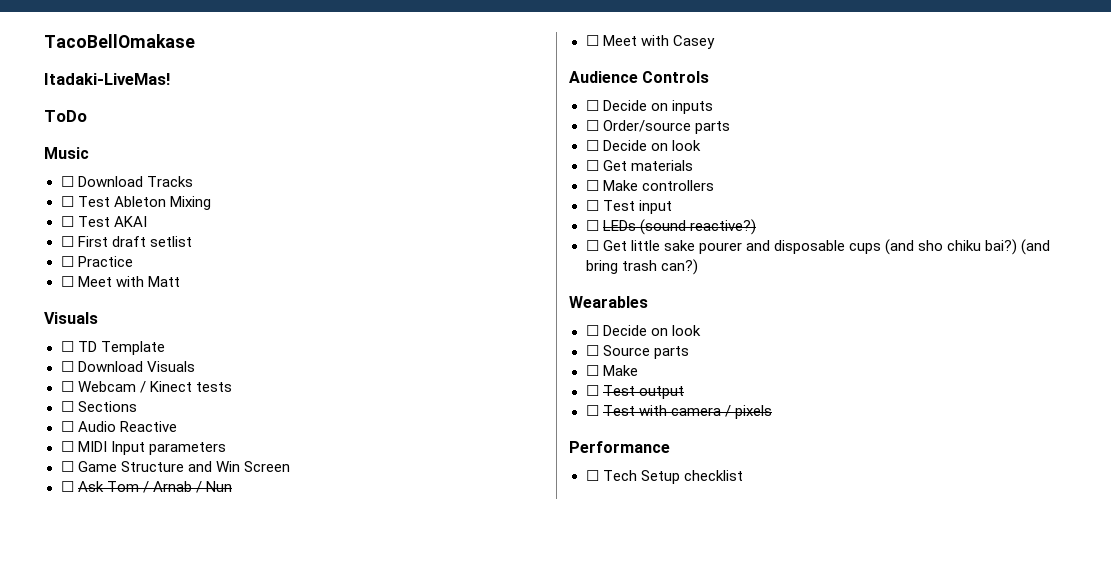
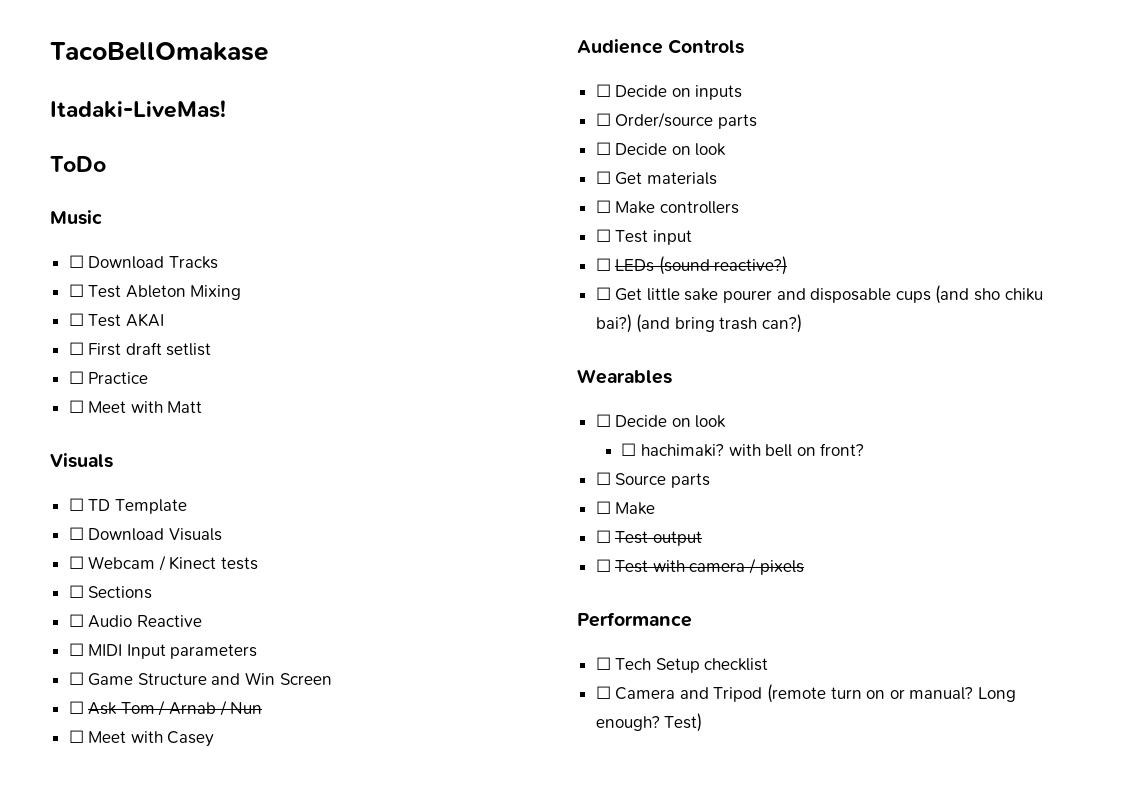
(701, 330) none -> [621,443,865,457] // ☐ hachimaki? with bell on front?
(743, 475) none -> [595,684,1017,703] [595,713,703,732] // ☐ Camera and Tripod (remote turn on or manual? Long enough? Test)

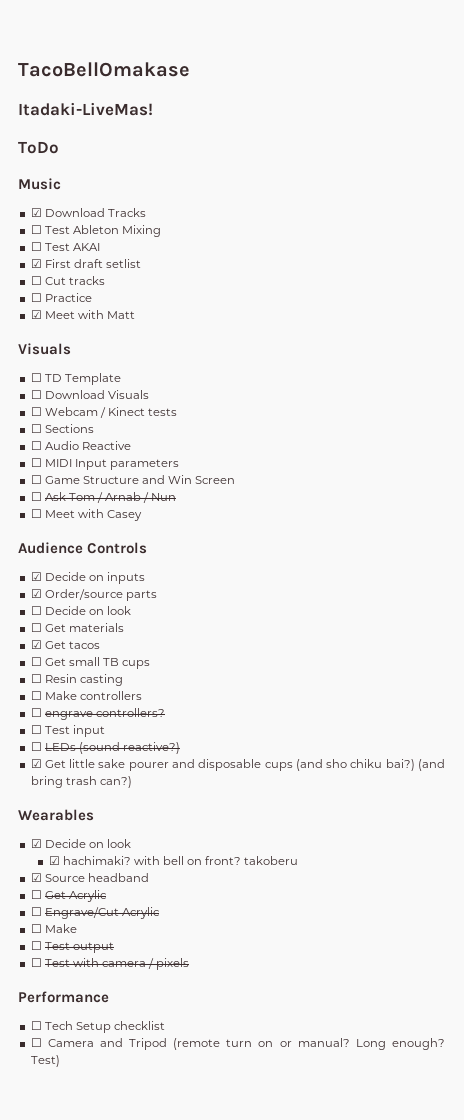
[68,255,84,268] ☐ -> [30,208,42,217] ☑
[68,342,84,355] ☐ -> [30,259,42,268] ☑
(212, 349) none -> [30,276,105,285] // ☐ Cut tracks
[68,400,84,413] ☐ -> [30,310,42,319] ☑
[595,84,611,97] ☐ -> [30,572,42,581] ☑
[595,113,611,126] ☐ -> [30,589,42,598] ☑
(717, 178) none -> [30,640,100,649] [30,657,151,669] [30,674,123,686] // ☑ Get tacos // ☐ Get small TB cups // ☐ Resin casting
(739, 207) none -> [30,708,165,720] // ☐ engrave controllers?
[595,287,611,300] ☐ -> [30,759,42,768] ☑
[595,414,727,428] [621,443,637,456] ☐ Decide on look // ☐ -> [30,839,131,848] [48,856,60,865] ☑ Decide on look // ☑
[595,472,710,488] // ☐ Source parts -> [244,856,299,865] [30,873,149,882] [30,890,107,902] [30,907,160,919] takoberu // ☑ Source headband // ☐ Get Acrylic // ☐ Engrave/Cut Acrylic

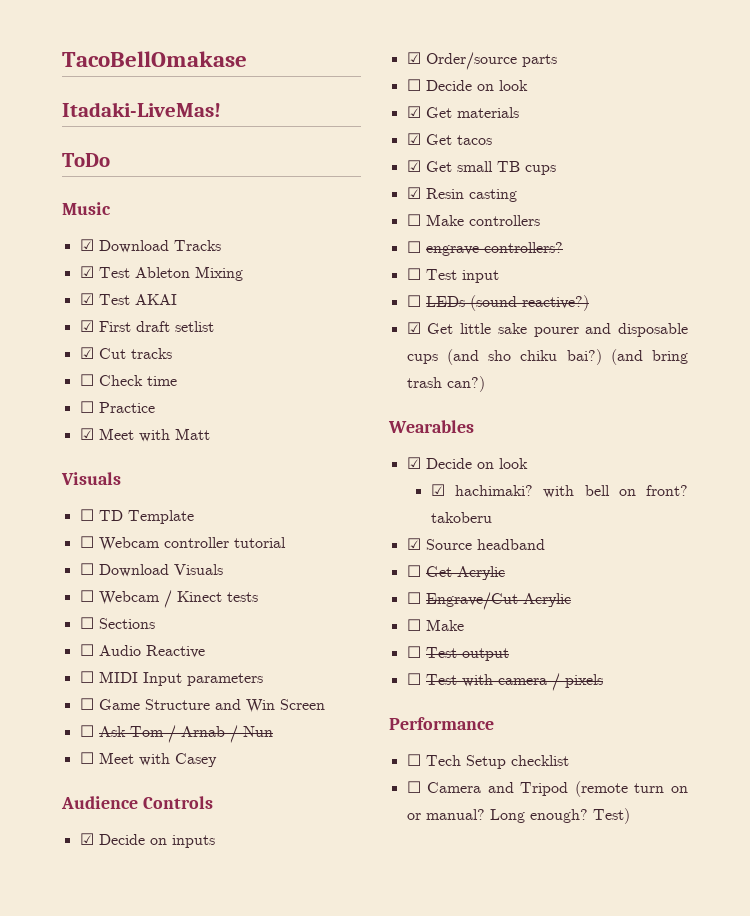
[30,225,42,234] ☐ -> [79,266,94,278] ☑
[30,242,42,251] ☐ -> [79,293,94,305] ☑
[30,276,42,285] ☐ -> [79,347,94,359] ☑
(105, 280) none -> [79,374,177,386] // ☐ Check time
(121, 379) none -> [79,536,286,551] // ☐ Webcam controller tutorial
[30,623,42,632] ☐ -> [406,106,421,118] ☑
[30,657,42,666] ☐ -> [406,160,421,172] ☑
[30,674,42,683] ☐ -> [406,187,421,199] ☑

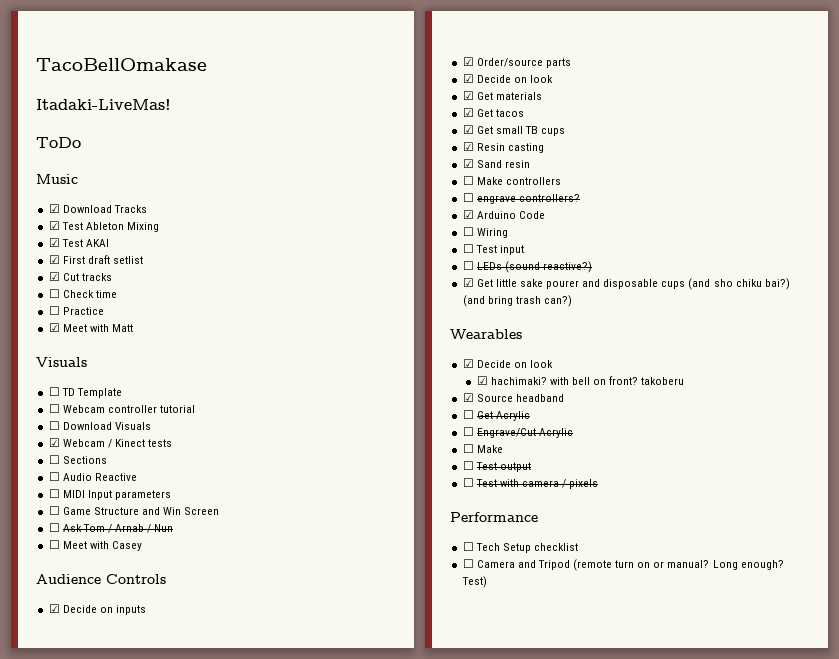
[79,590,94,602] ☐ -> [48,438,60,447] ☑
[406,79,421,91] ☐ -> [462,74,474,83] ☑
(517, 195) none -> [462,159,530,168] // ☑ Sand resin
(563, 247) none -> [462,210,545,219] [462,227,508,238] // ☑ Arduino Code // ☐ Wiring

